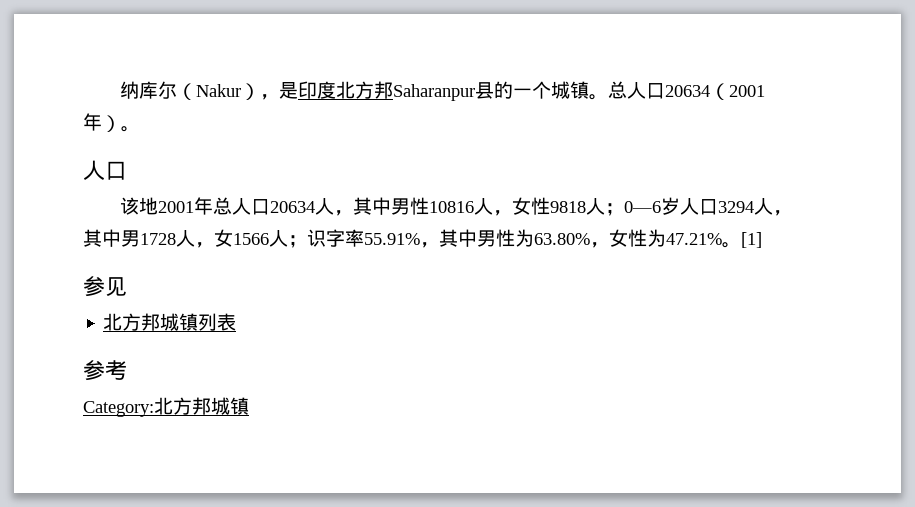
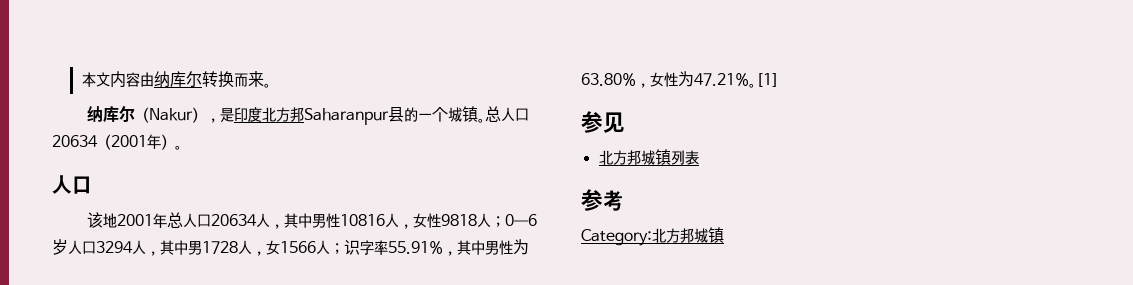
(120, 90) none -> [81,71,271,88] 本文内容由纳库尔转换而来。 //

